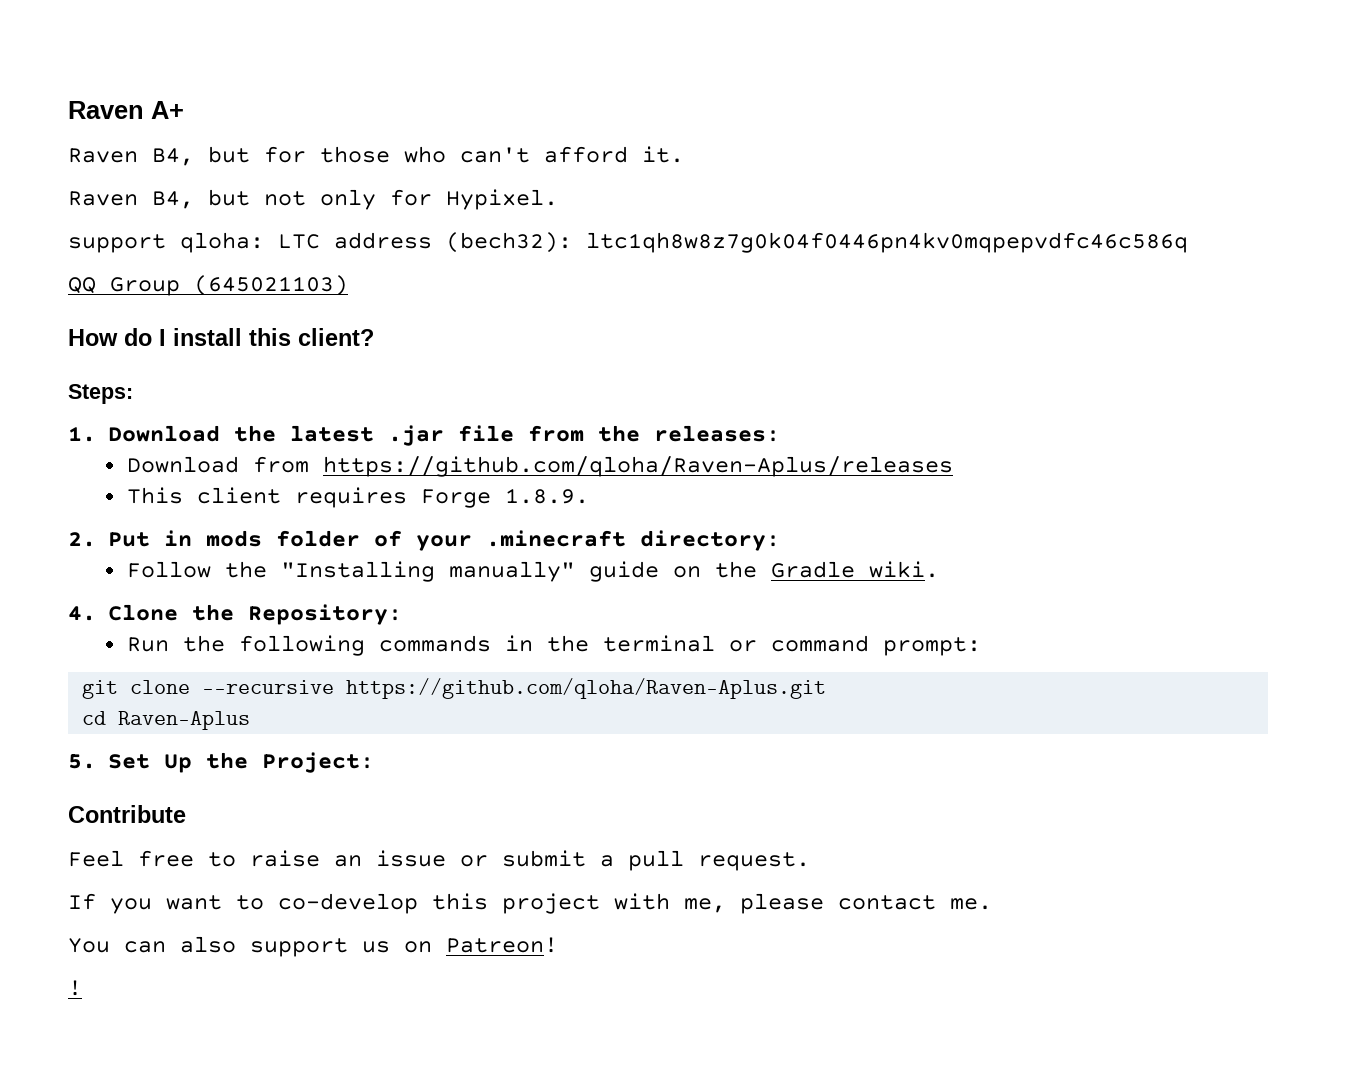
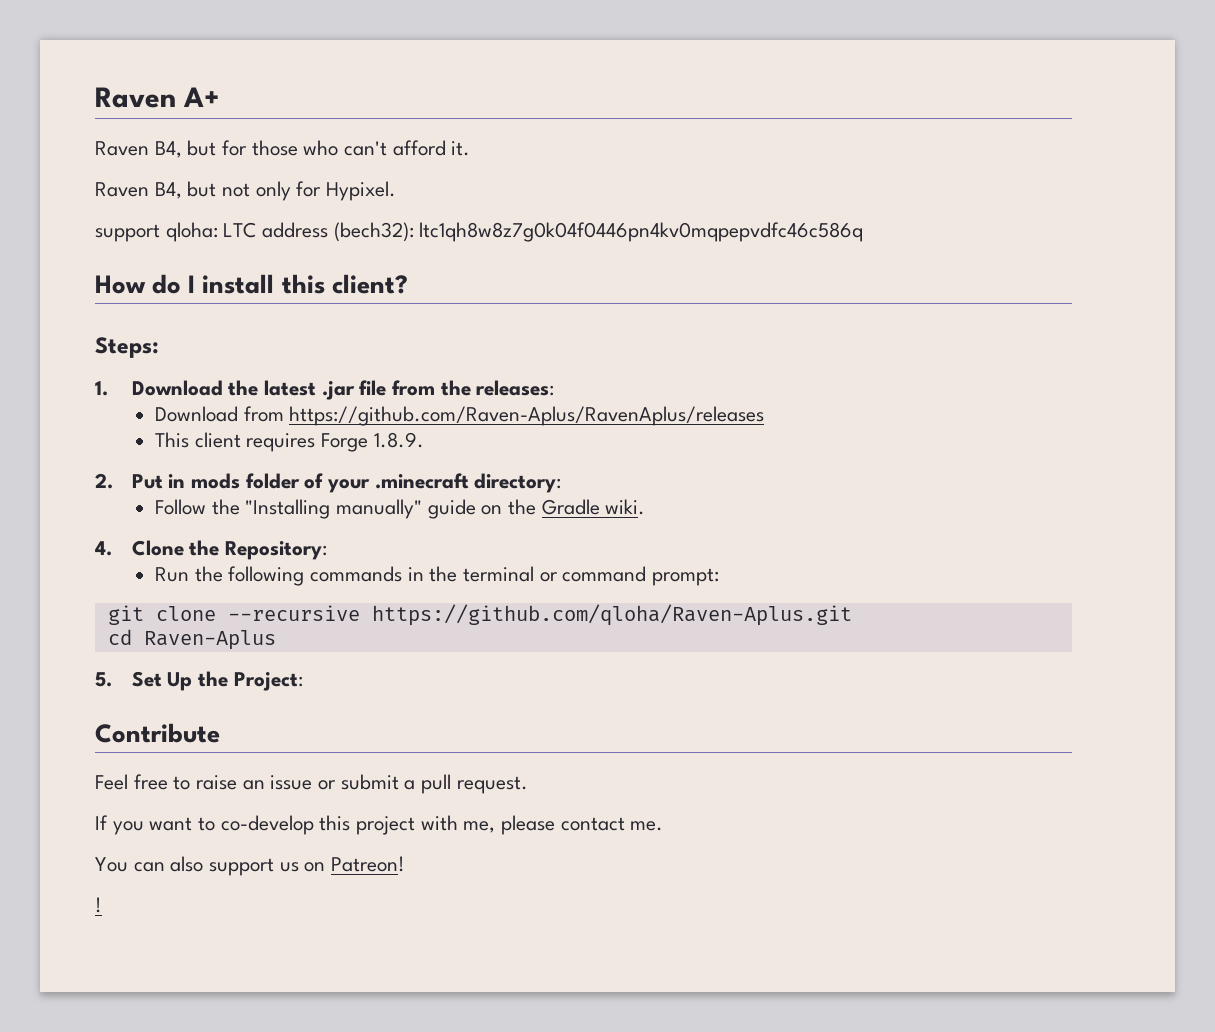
[68,275,348,296] // QQ Group (645021103) -> (864, 232) none
[322,456,953,477] https://github.com/qloha/Raven-Aplus/releases -> [289,406,765,426] https://github.com/Raven-Aplus/RavenAplus/releases

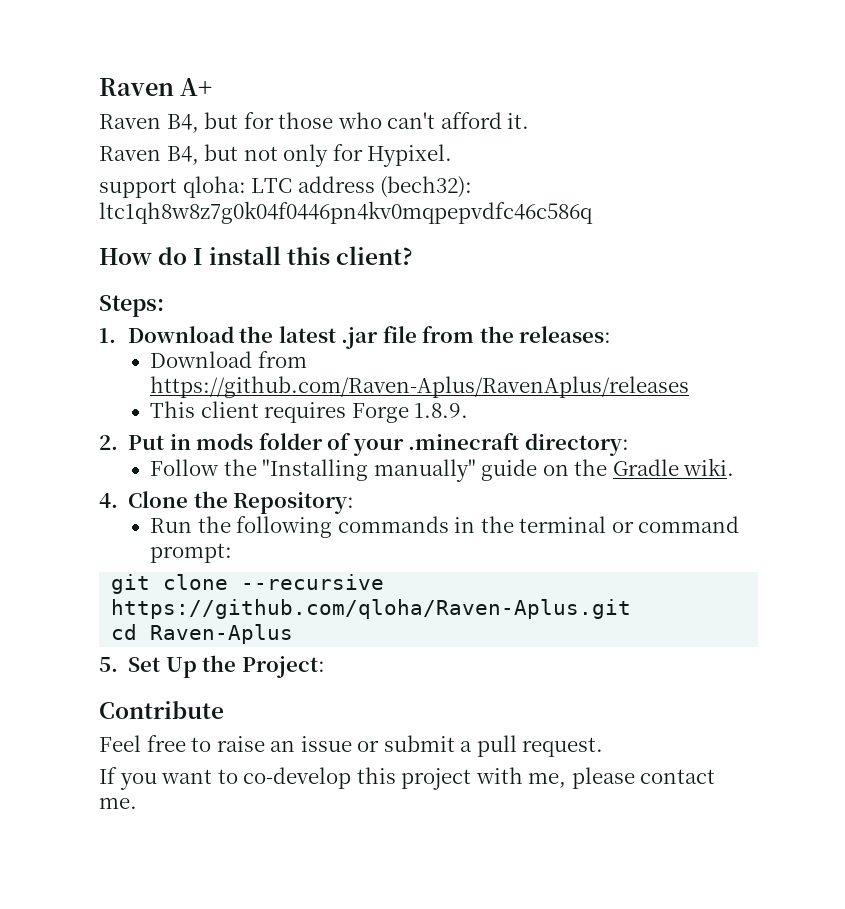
[95,856,406,876] [95,897,102,913] // You can also support us on Patreon! // ! -> (137, 803) none

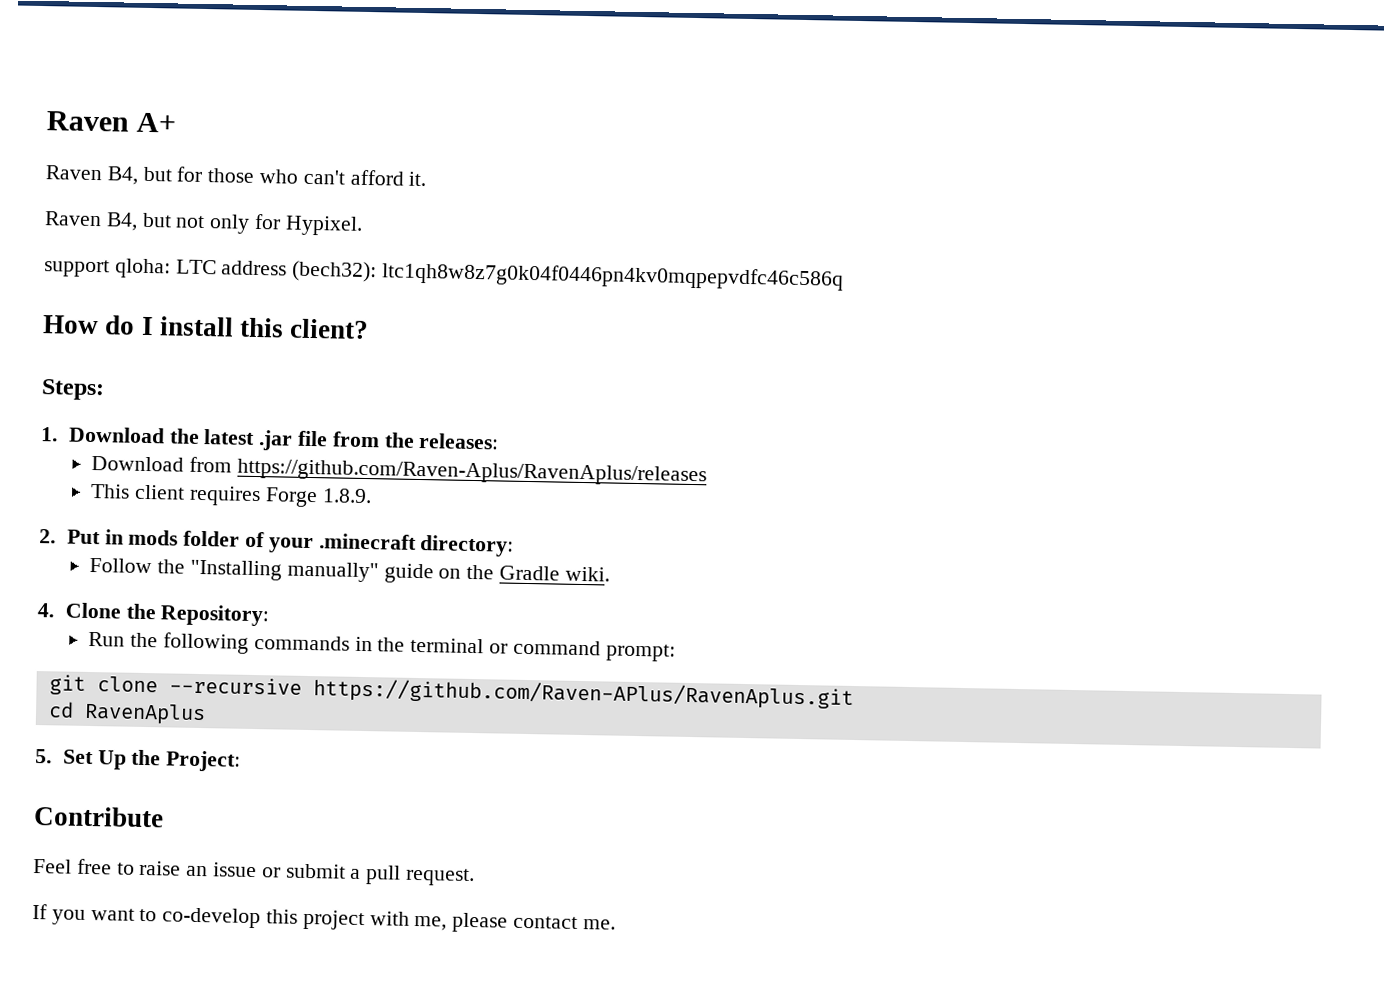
[111,599,632,619] https://github.com/qloha/Raven-Aplus.git -> [312,678,854,710] https://github.com/Raven-APlus/RavenAplus.git
[150,624,294,644] Raven-Aplus -> [83,702,206,726] RavenAplus

